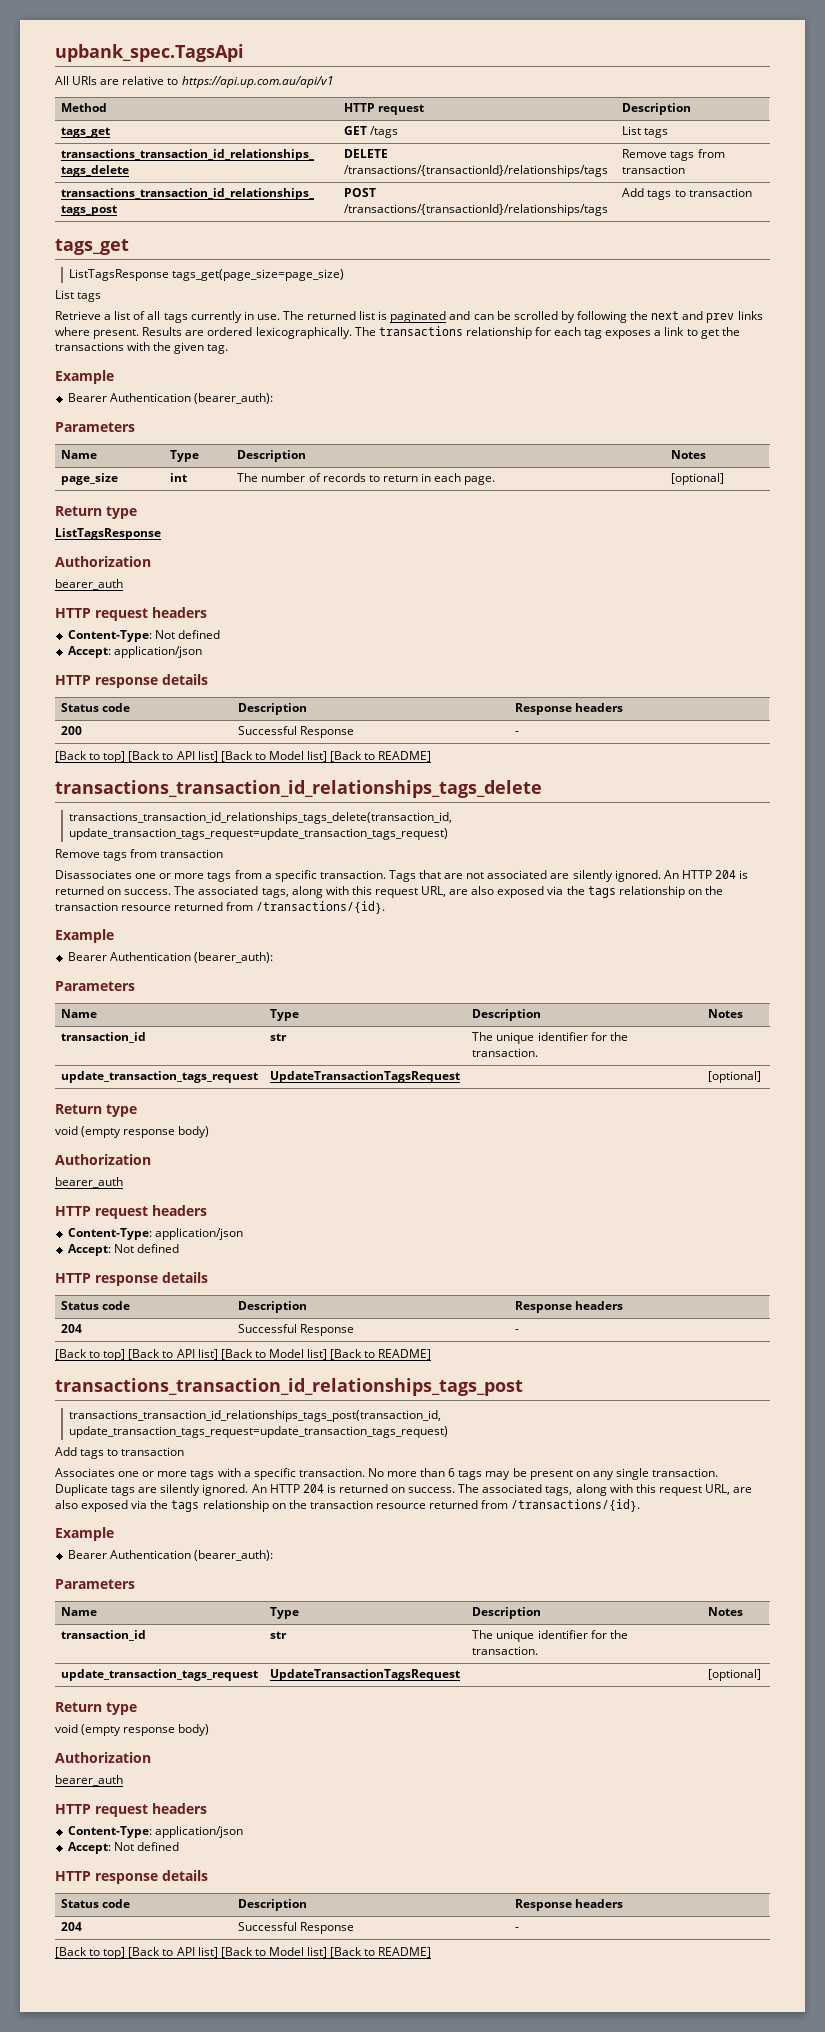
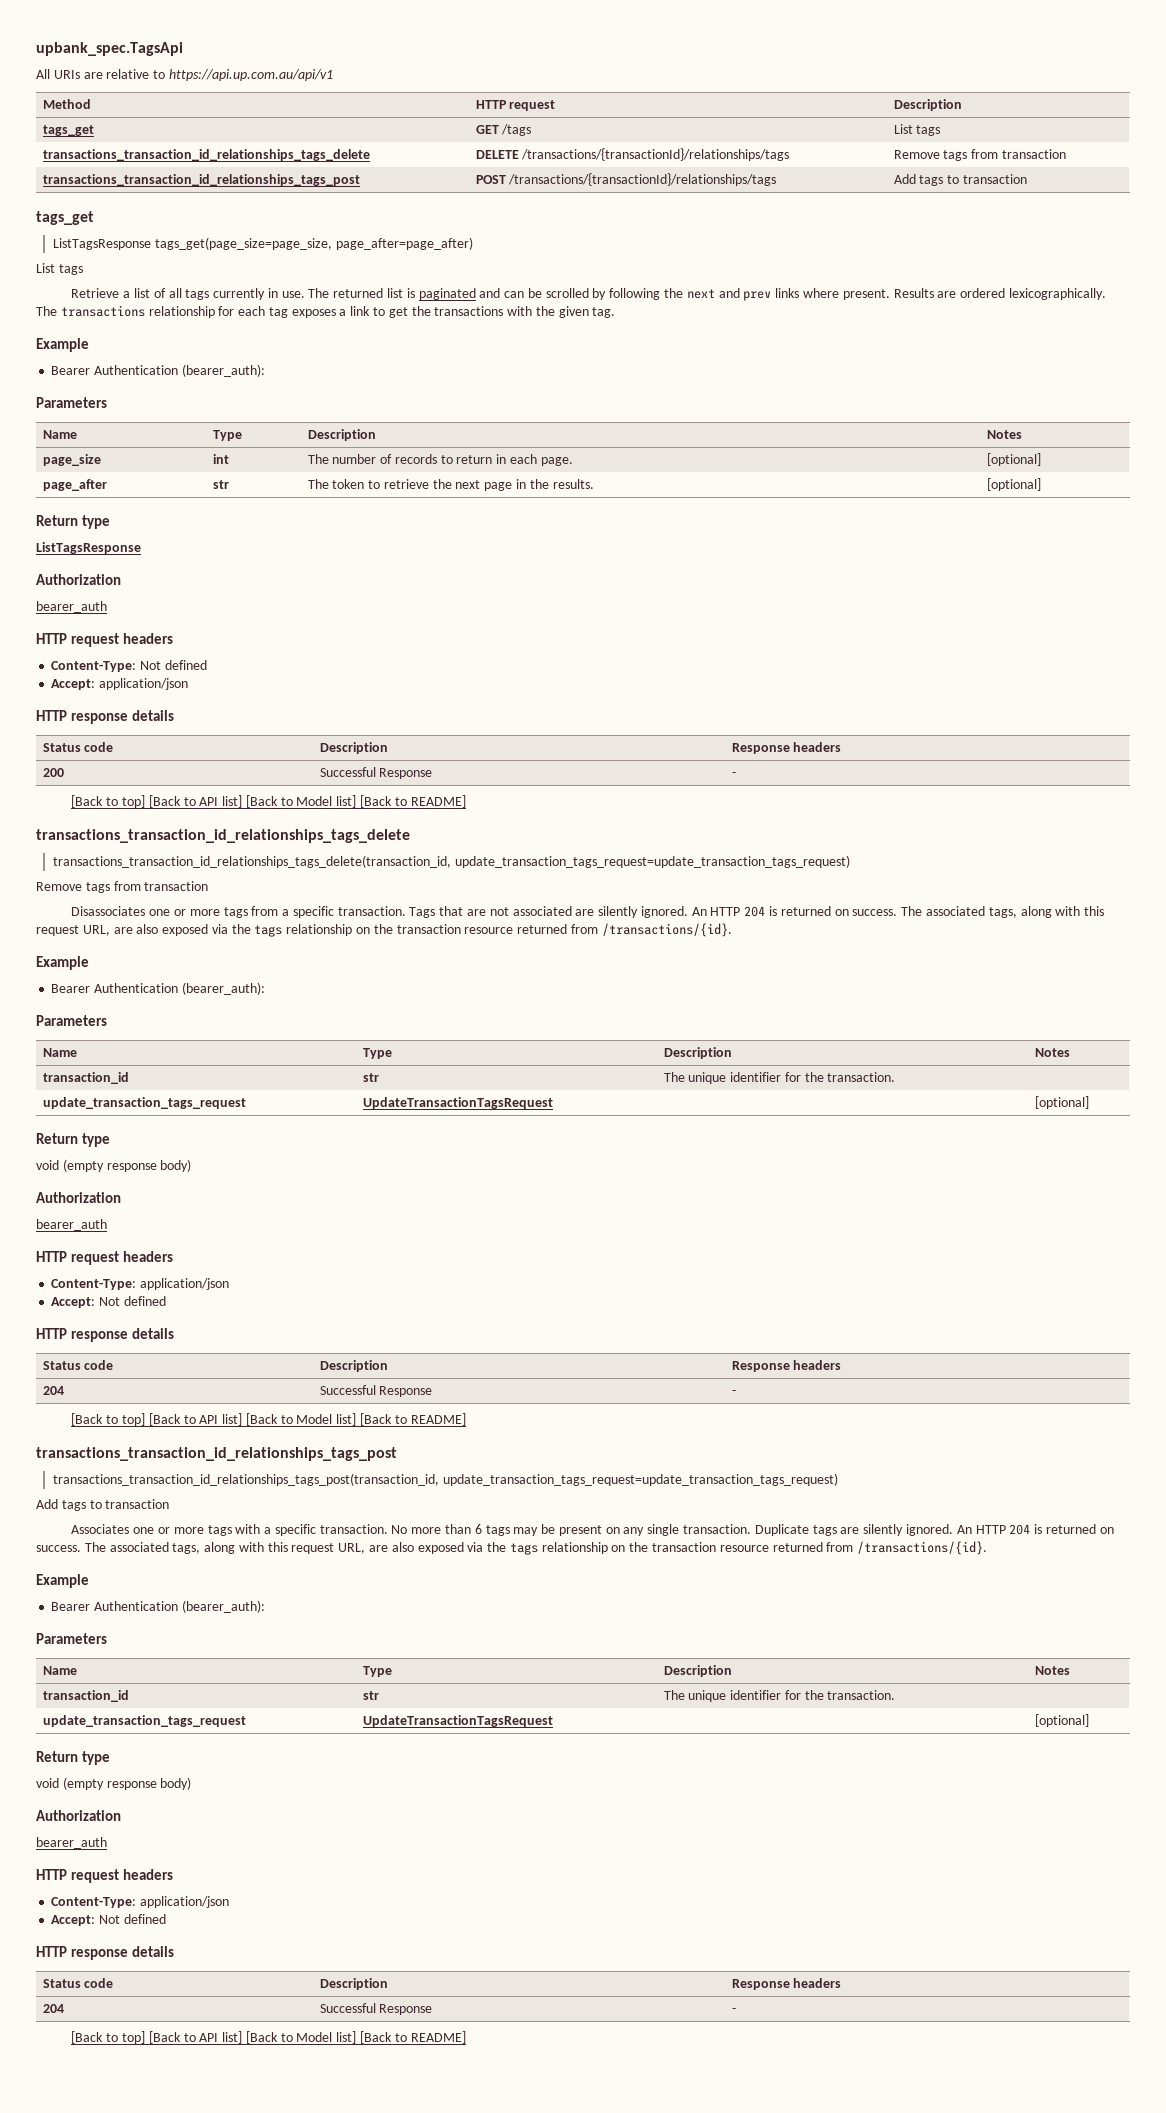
[172,269,345,281] tags_get(page_size=page_size) -> [154,237,473,250] tags_get(page_size=page_size, page_after=page_after)
(725, 479) none -> [42,479,107,491] [212,480,229,489] [307,479,594,491] [986,478,1041,491] // page_after | str | The token to retrieve the next page in the results. | [optional]

